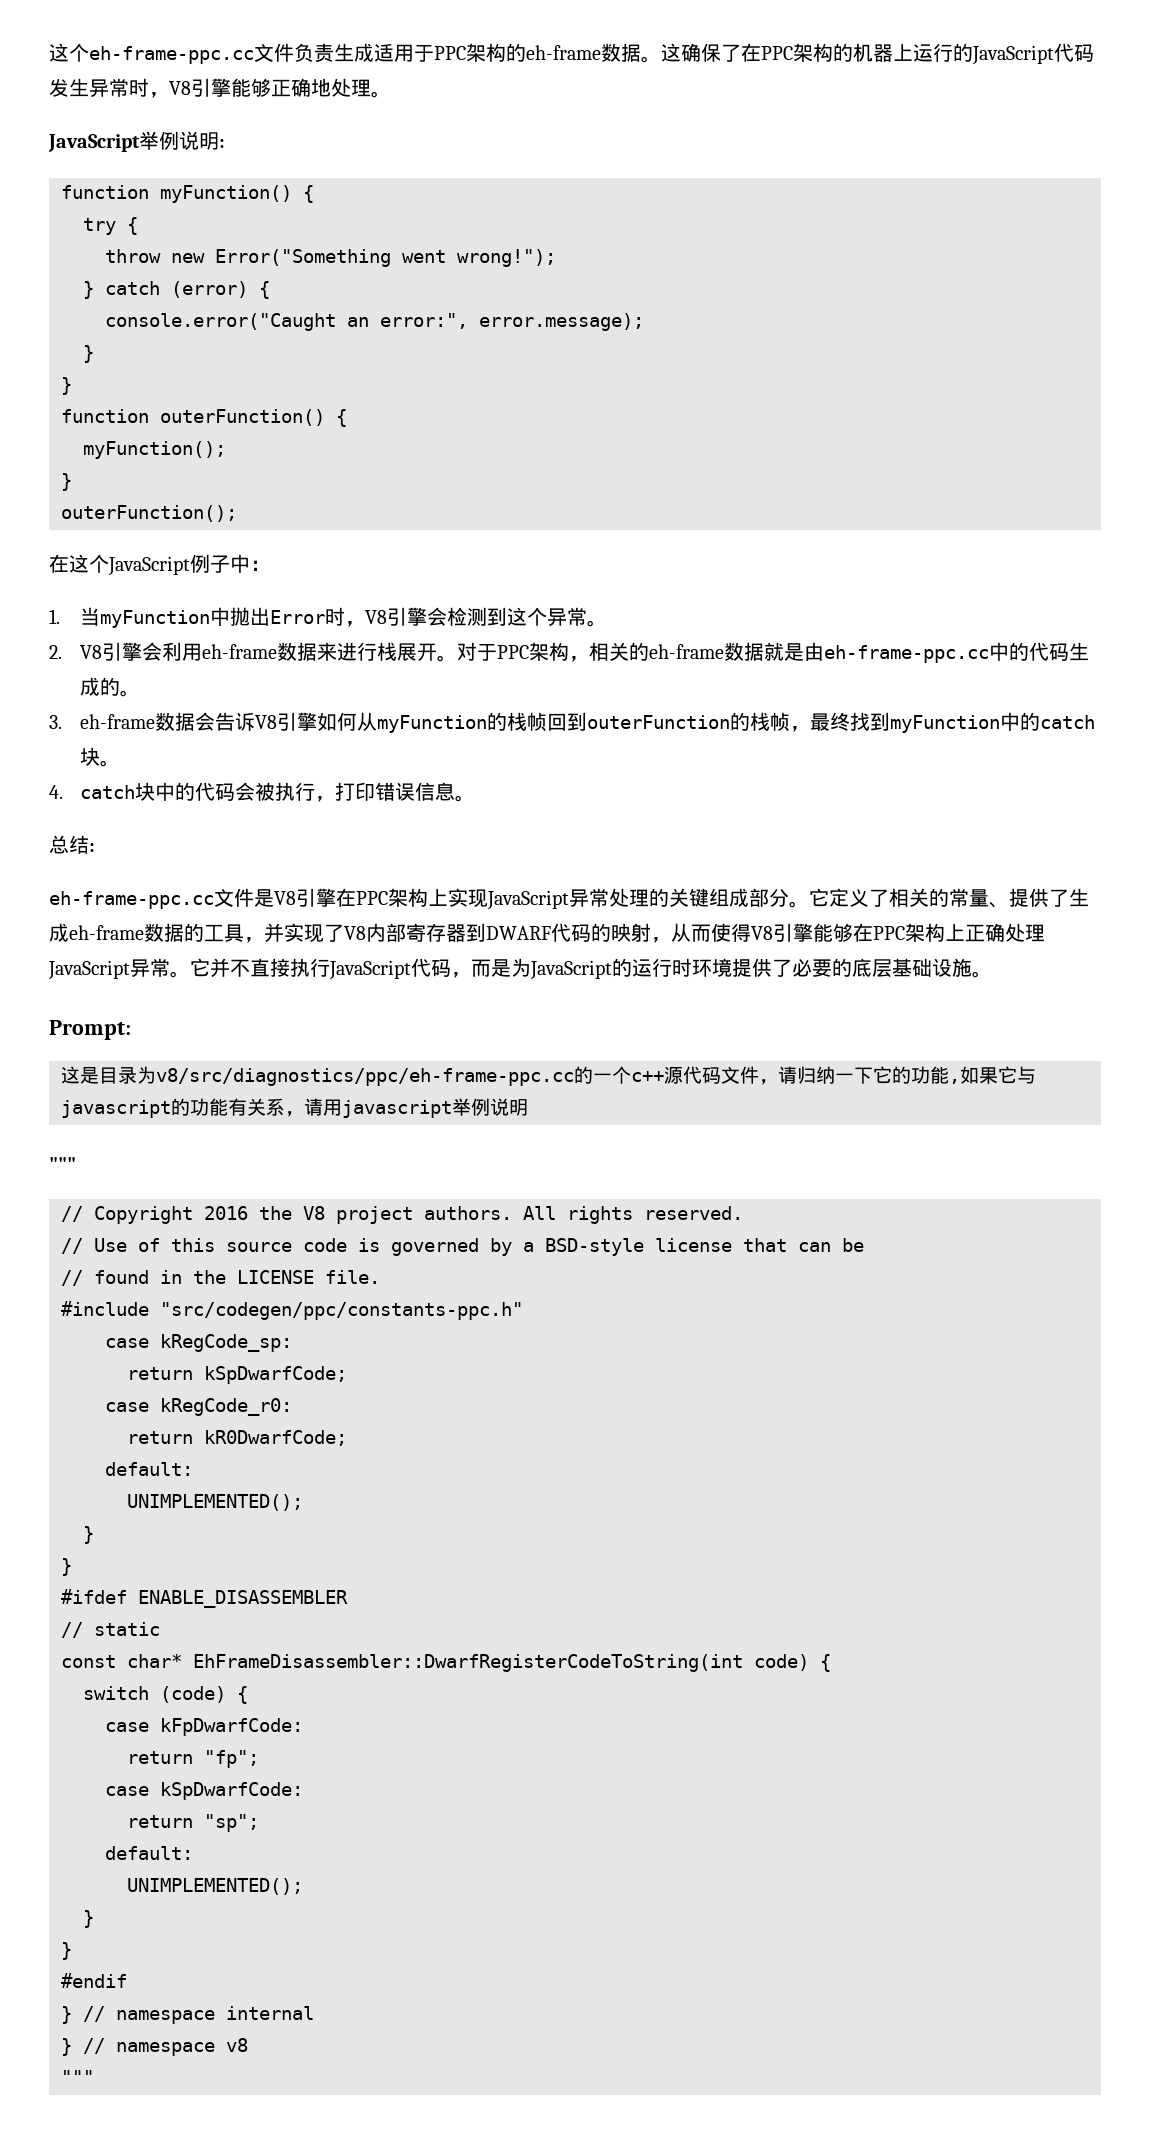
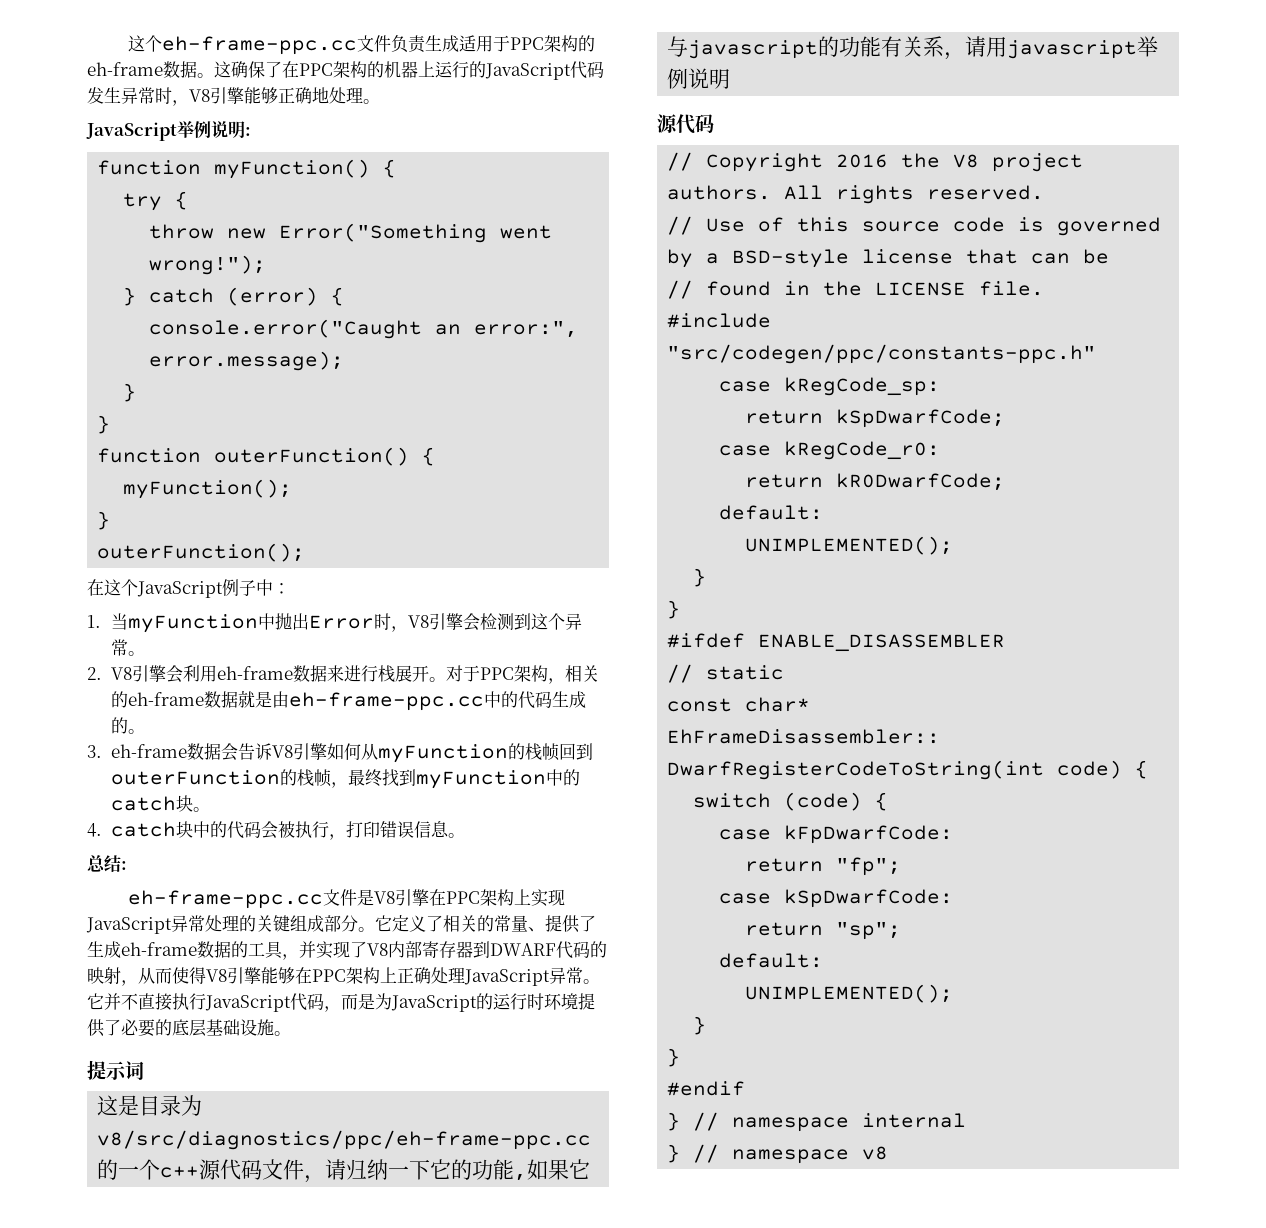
[49,1020,131,1040] Prompt: -> [87,1060,144,1080] 提示词
[49,1157,76,1173] """ -> [657,114,714,134] 源代码
[61,2070,94,2084] // """ -> (889, 1153) none

